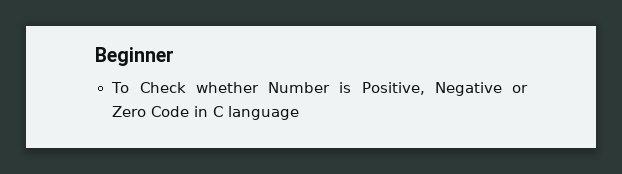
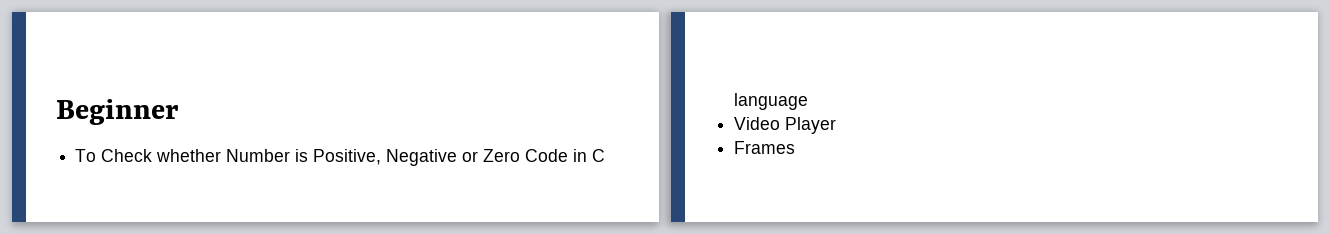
(299, 113) none -> [734,117,837,134] [734,141,796,154] // Video Player // Frames

